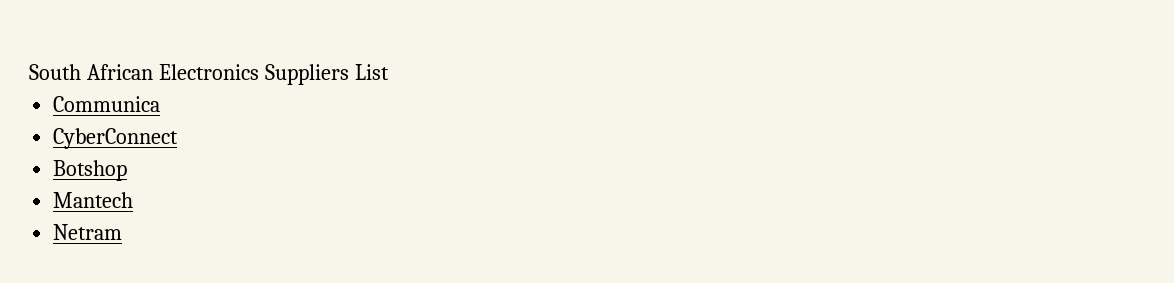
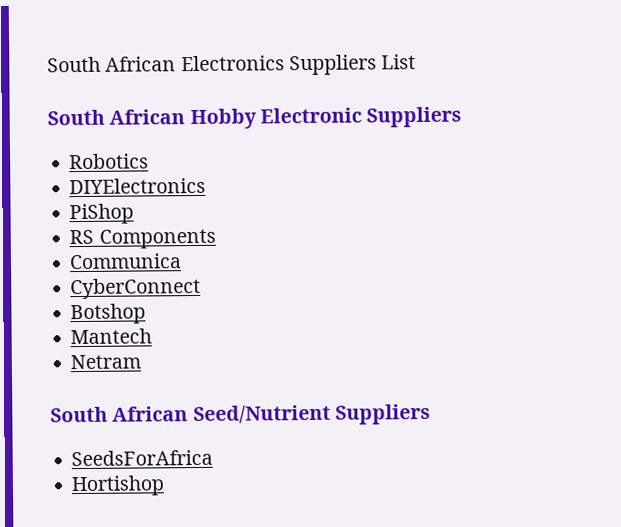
(389, 72) none -> [47,106,463,130] [69,153,150,170] [69,177,207,195] [69,203,135,225] [69,228,216,249] // South African Hobby Electronic Suppliers // Robotics // DIYElectronics // PiShop // RS Components
(123, 232) none -> [50,403,431,425] [71,449,214,467] [71,475,166,497] // South African Seed/Nutrient Suppliers // SeedsForAfrica // Hortishop

